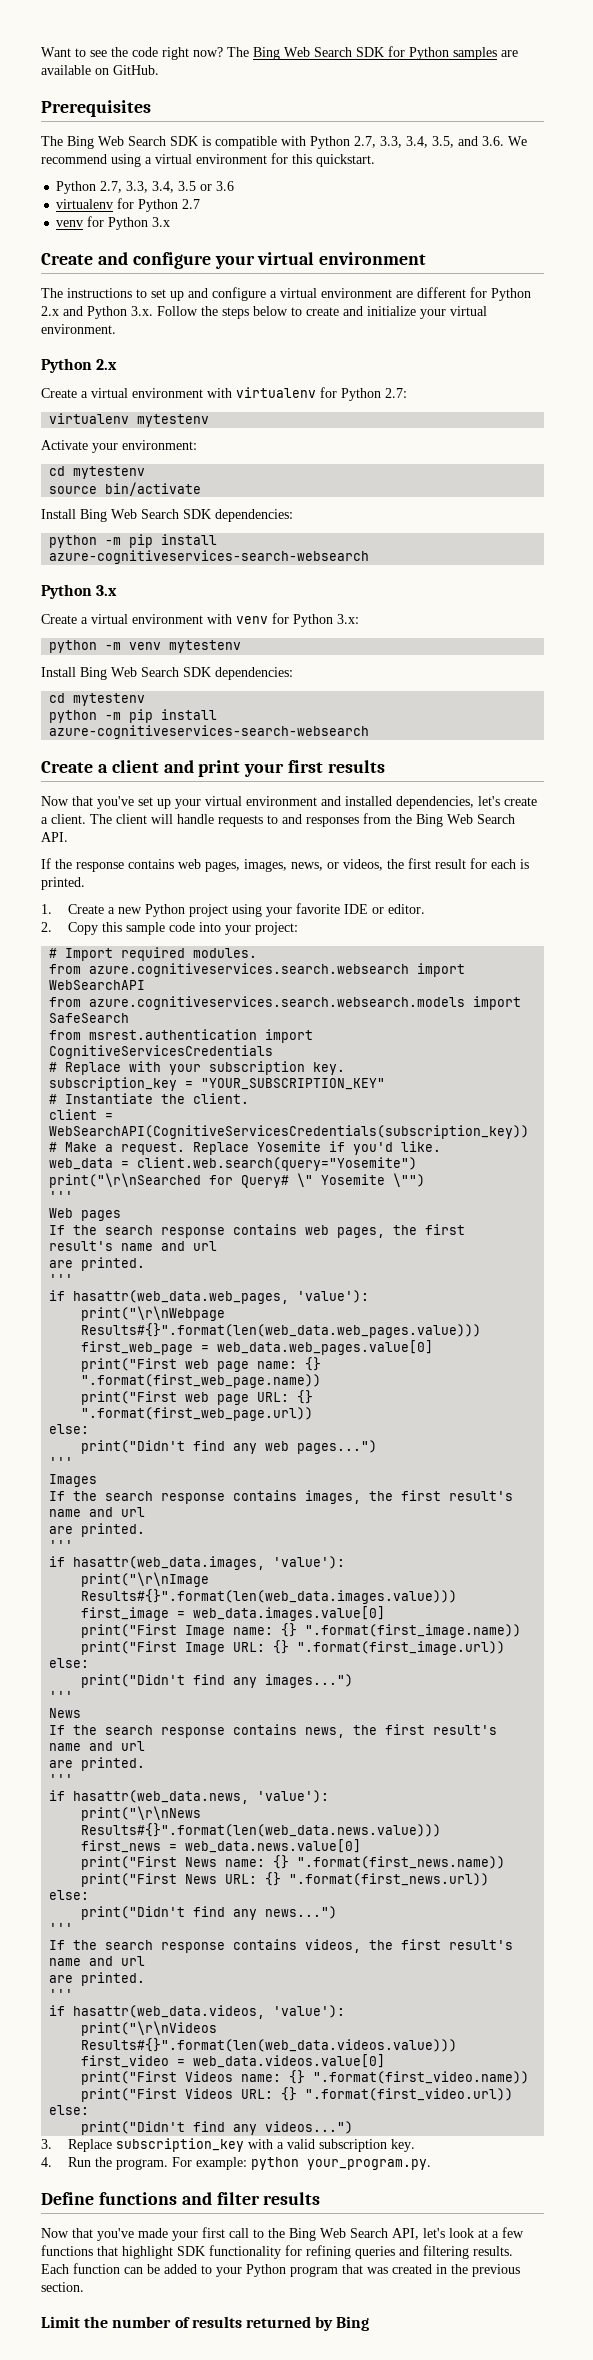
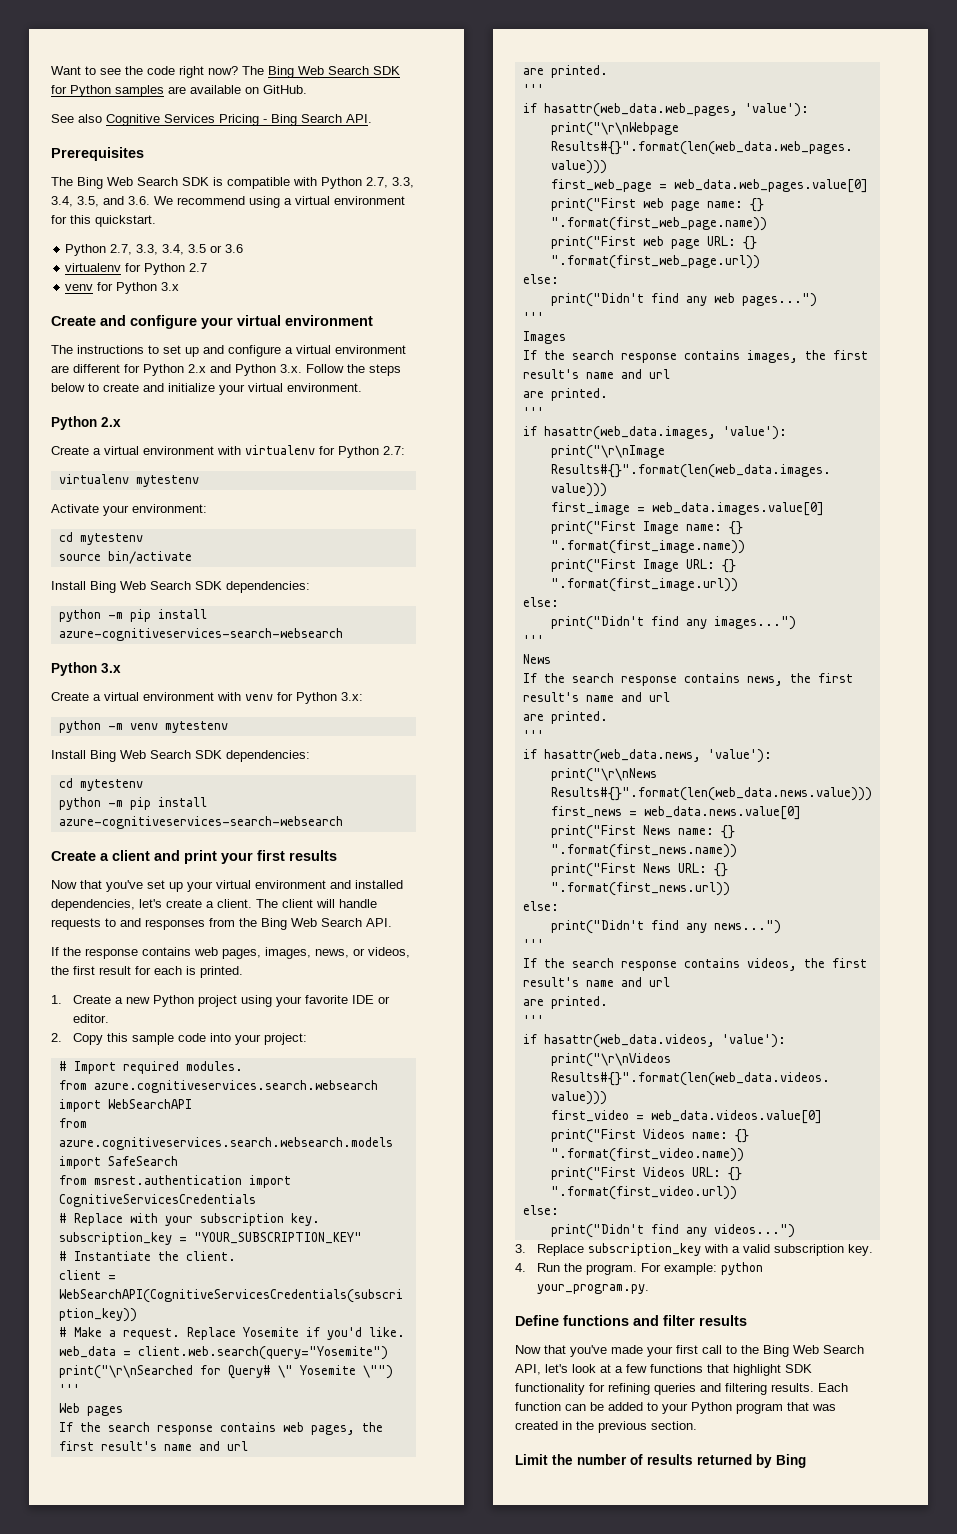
(159, 70) none -> [51,114,372,126] // See also Cognitive Services Pricing - Bing Search API.

